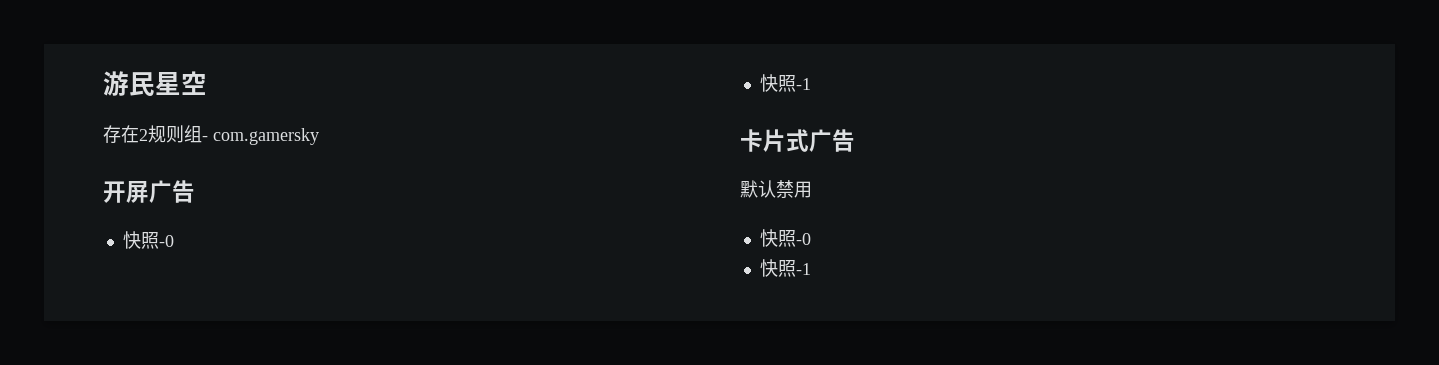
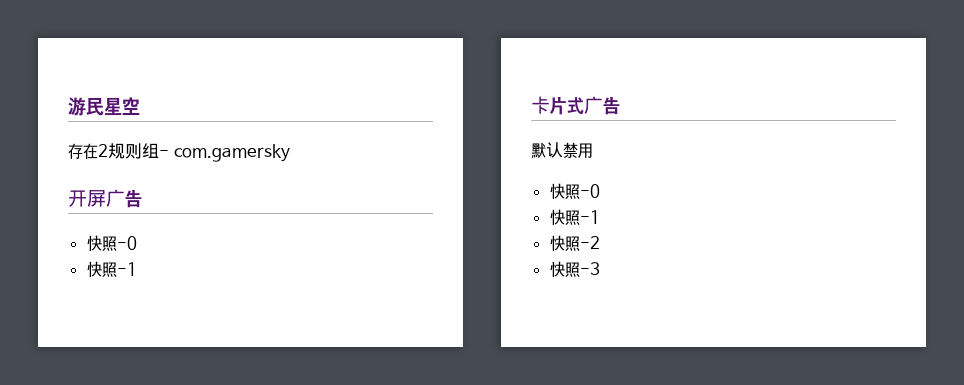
(811, 269) none -> [549,235,600,252] [549,261,600,278] // 快照-2 // 快照-3

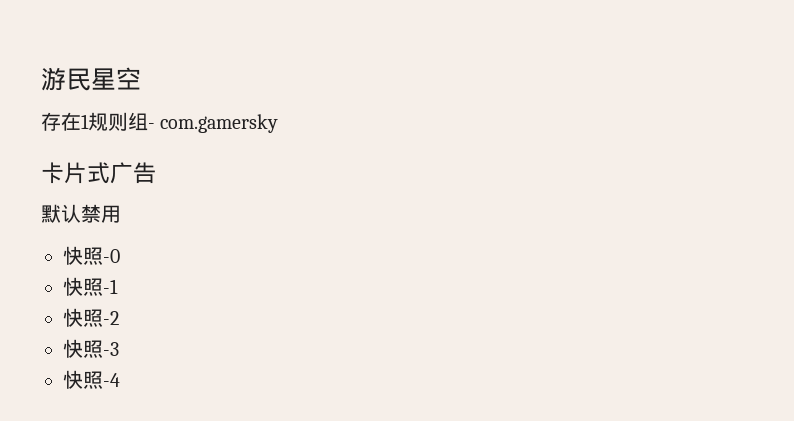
[98,144,108,157] 2 -> [81,114,89,129] 1
[68,189,142,208] [86,235,137,252] [86,261,137,278] // 开屏广告 // 快照-0 // 快照-1 -> (279, 123) none
(600, 268) none -> [63,370,120,389] // 快照-4

